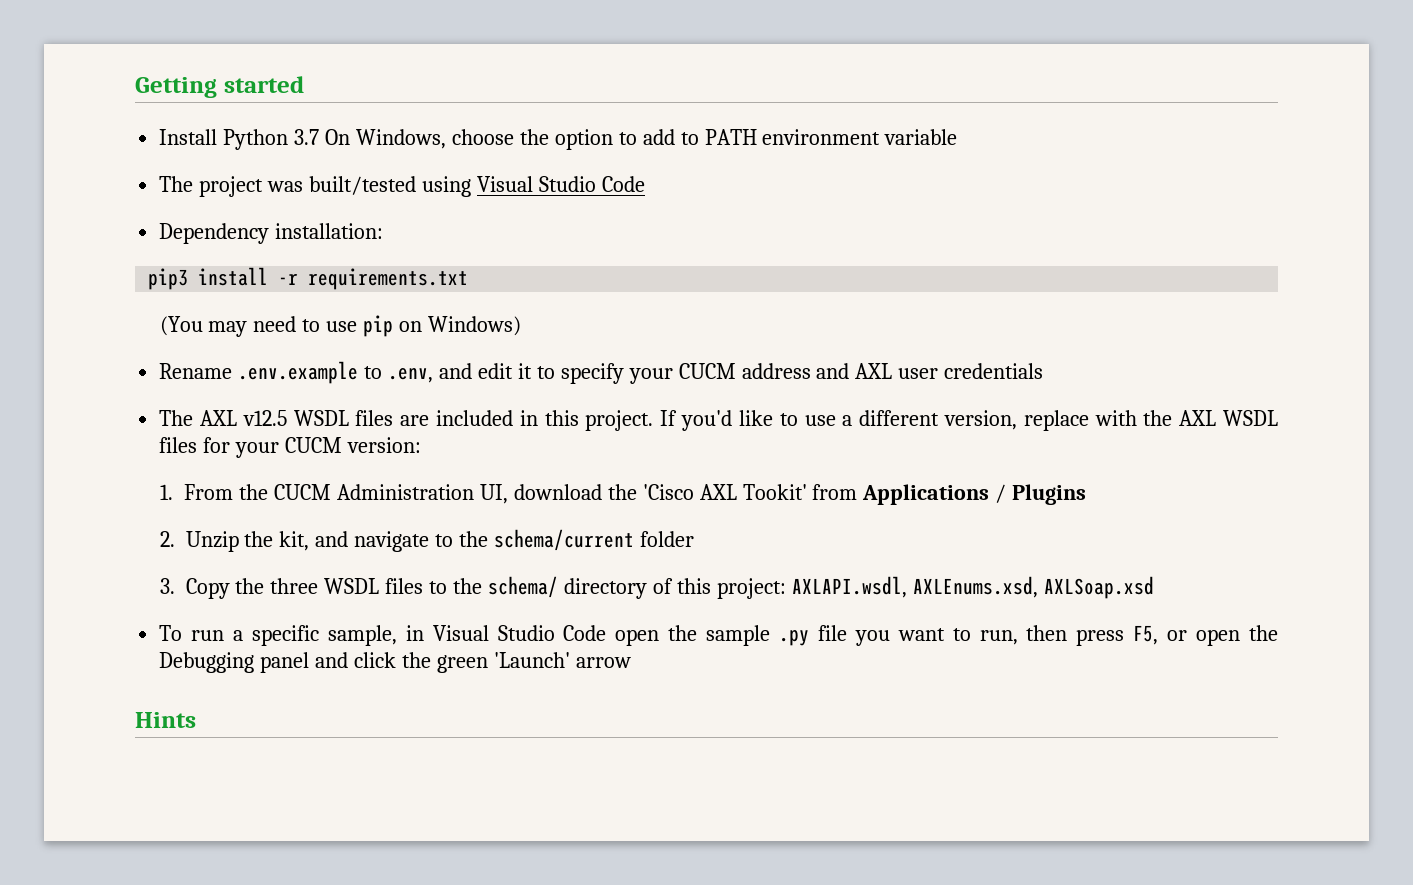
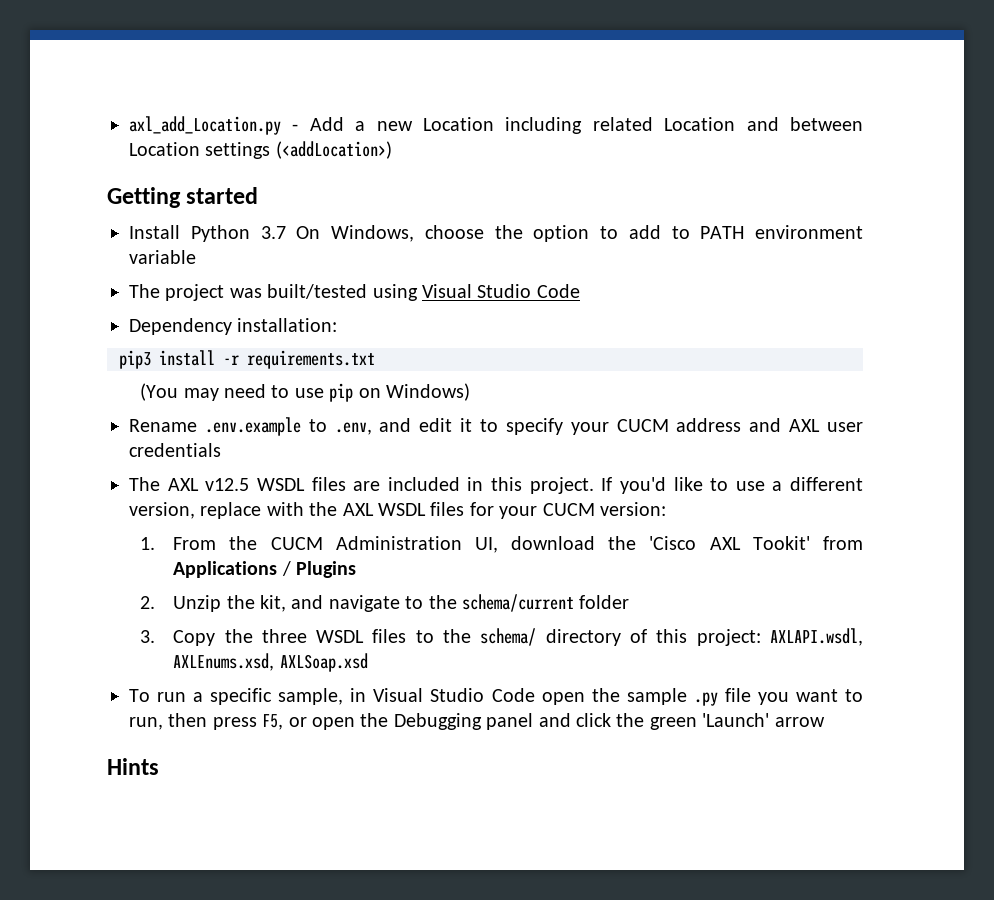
(135, 87) none -> [129,116,863,135] [129,141,392,159] axl_add_Location.py - Add a new Location including related Location and between Location settings (<addLocation>) //

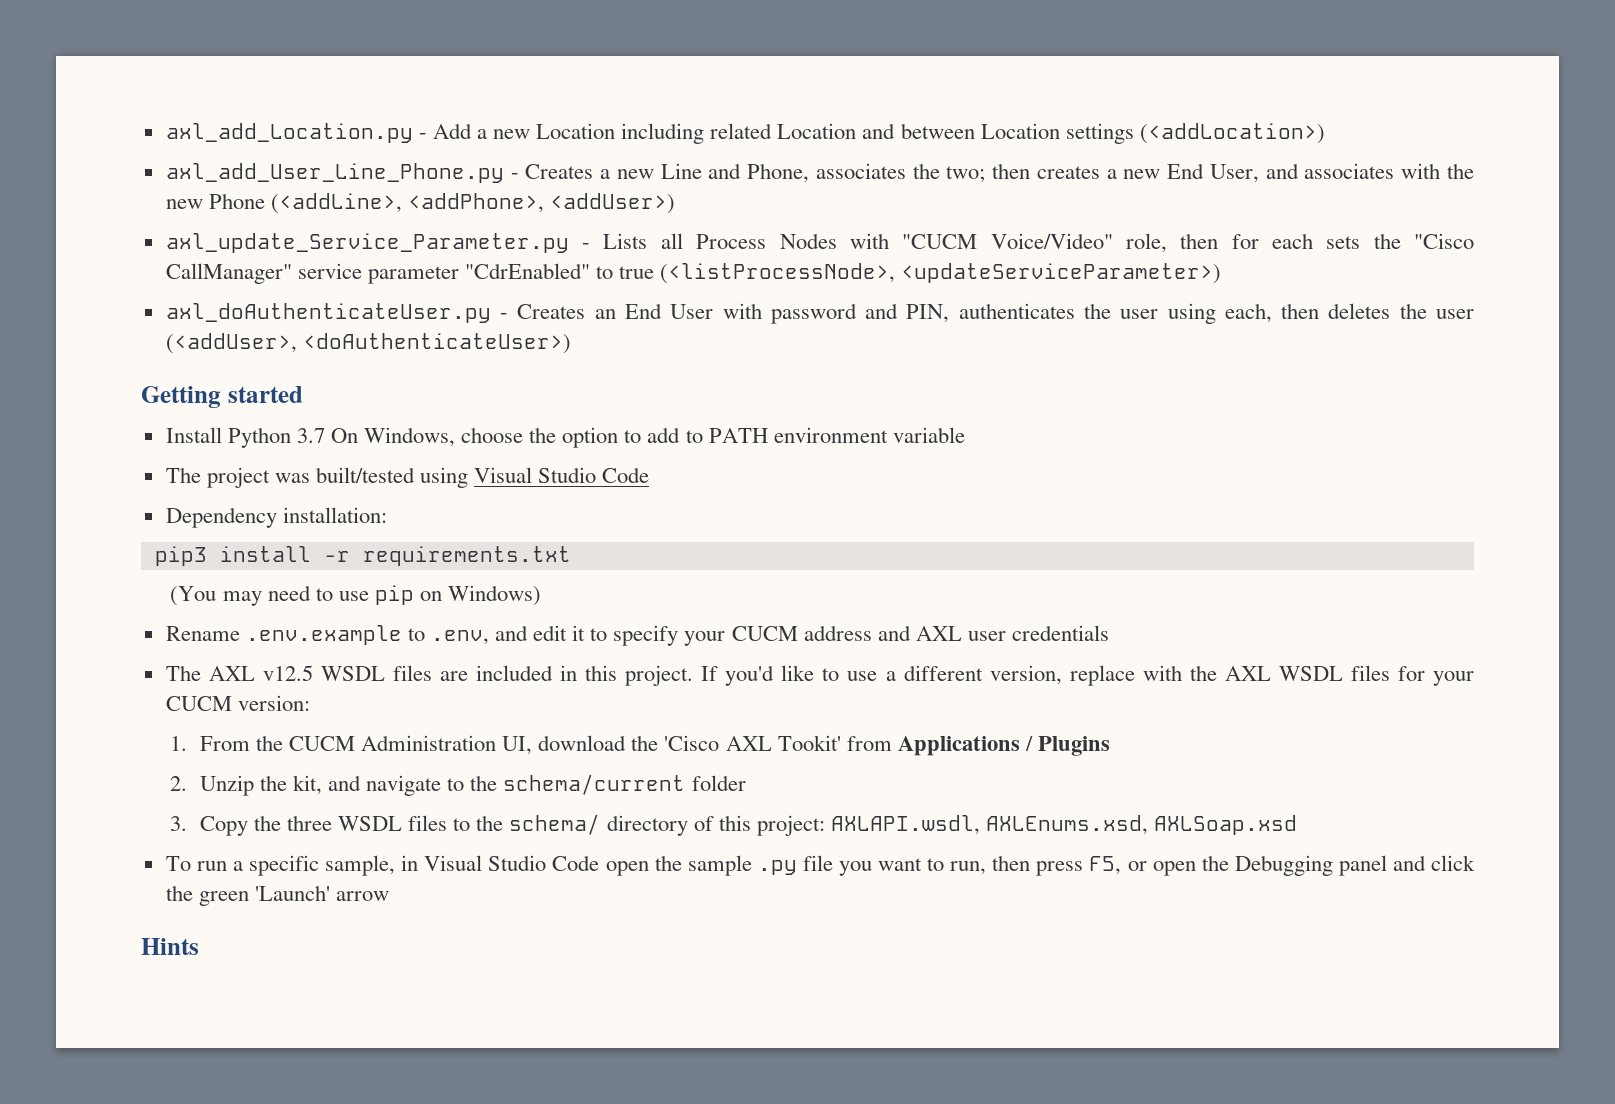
(392, 150) none -> [165,163,1475,183] [165,193,676,214] [165,233,1474,253] [165,263,1222,284] [165,303,1475,324] [165,333,571,354] // axl_add_User_Line_Phone.py - Creates a new Line and Phone, associates the two; then creates a new End User, and associates with the new Phone (<addLine>, <addPhone>, <addUser>) // axl_update_Service_Parameter.py - Lists all Process Nodes with "CUCM Voice/Video" role, then for each sets the "Cisco CallManager" service parameter "CdrEnabled" to true (<listProcessNode>, <updateServiceParameter>) // axl_doAuthenticateUser.py - Creates an End User with password and PIN, authenticates the user using each, then deletes the user (<addUser>, <doAuthenticateUser>)

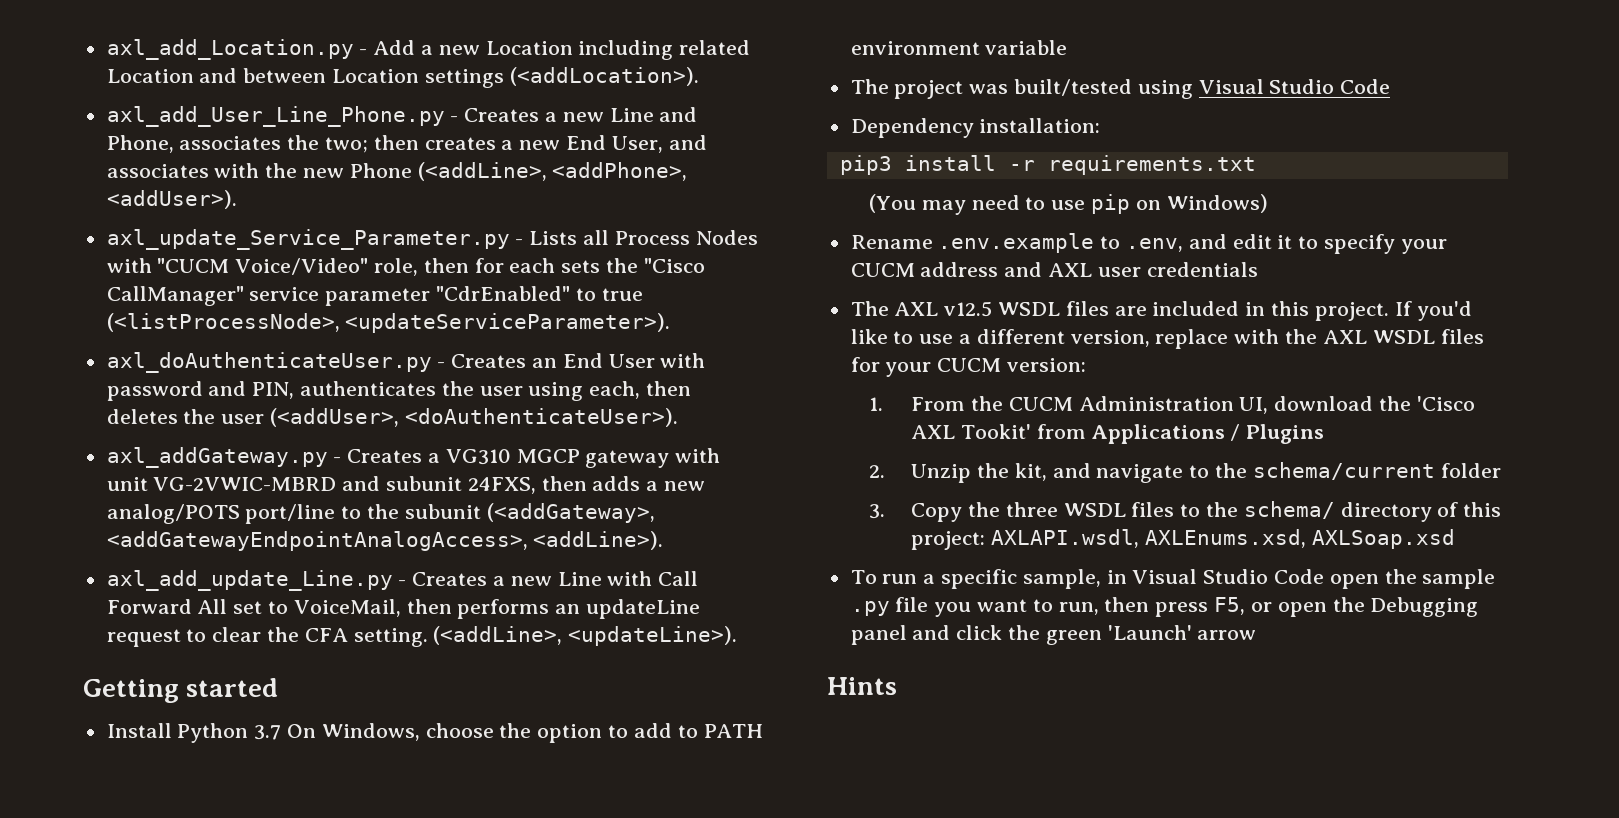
[1139,123,1325,144] (<addLocation>) -> [509,67,699,86] (<addLocation>).
[550,193,676,214] <addUser>) -> [106,190,237,209] <addUser>).
[901,263,1222,284] <updateServiceParameter>) -> [345,313,671,333] <updateServiceParameter>).
[302,333,571,354] <doAuthenticateUser>) -> [404,408,678,427] [106,447,721,468] [106,476,706,494] [106,503,655,524] [106,531,664,551] [106,570,699,591] [106,599,701,619] [106,626,738,647] <doAuthenticateUser>). // axl_addGateway.py - Creates a VG310 MGCP gateway with unit VG-2VWIC-MBRD and subunit 24FXS, then adds a new analog/POTS port/line to the subunit (<addGateway>, <addGatewayEndpointAnalogAccess>, <addLine>). // axl_add_update_Line.py - Creates a new Line with Call Forward All set to VoiceMail, then performs an updateLine request to clear the CFA setting. (<addLine>, <updateLine>).

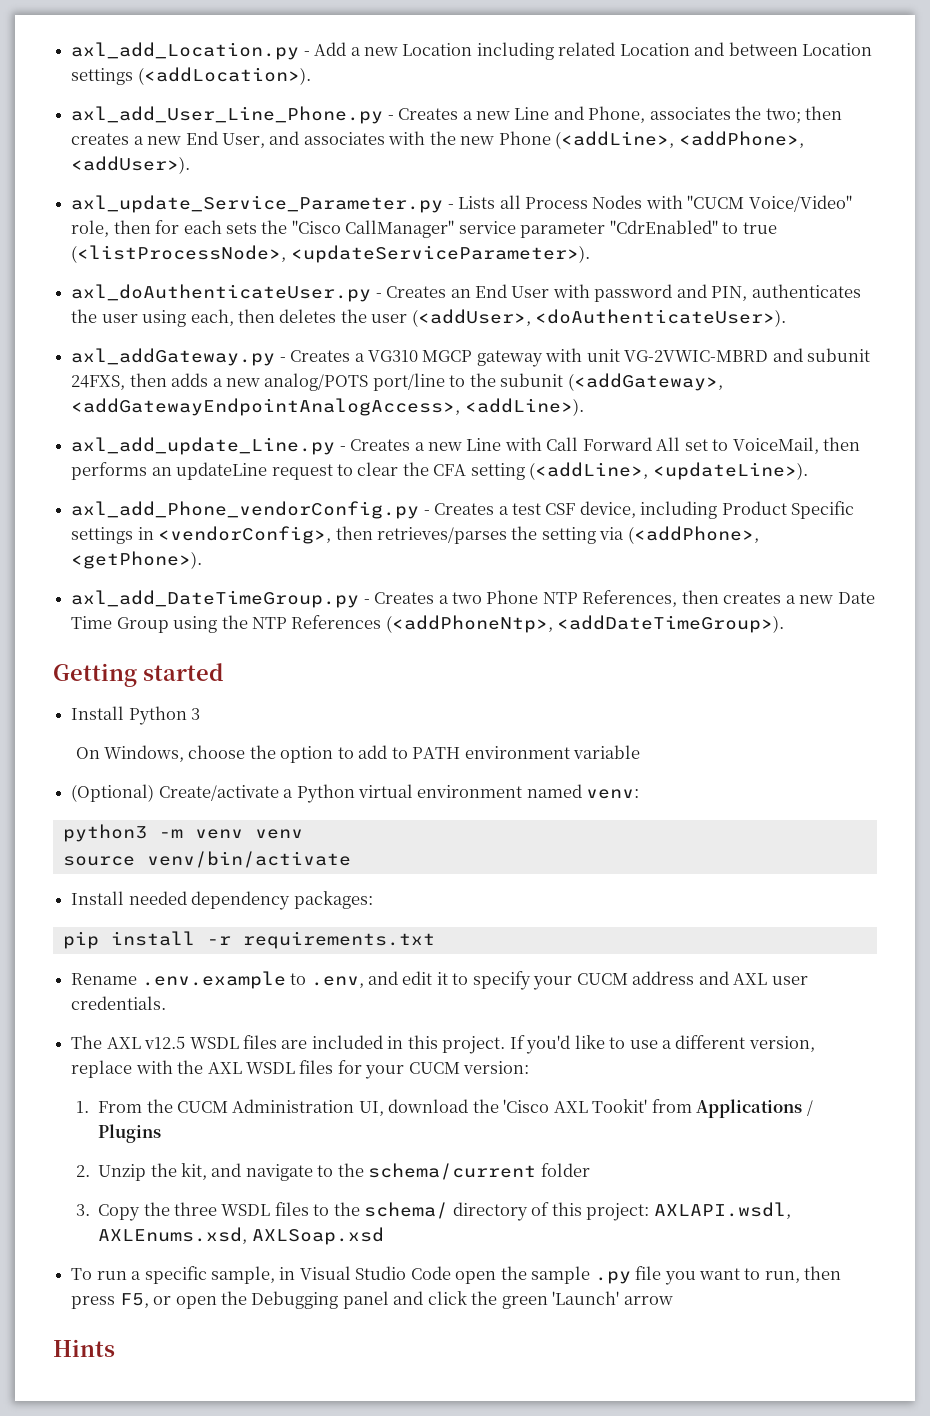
[353,628,428,647] setting. -> [470,463,525,480] setting
(738, 636) none -> [71,501,855,519] [71,526,759,544] [71,551,203,569] [71,590,875,608] [71,615,785,633] // axl_add_Phone_vendorConfig.py - Creates a test CSF device, including Product Specific settings in <vendorConfig>, then retrieves/parses the setting via (<addPhone>, <getPhone>). // axl_add_DateTimeGroup.py - Creates a two Phone NTP References, then creates a new Date Time Group using the NTP References (<addPhoneNtp>, <addDateTimeGroup>).
[254,725,282,740] 3.7 -> [191,708,201,720] 3 //
[850,79,1391,99] [850,118,1101,138] [839,155,1256,175] [869,194,1268,215] The project was built/tested using Visual Studio Code // Dependency installation: // pip3 install -r requirements.txt // (You may need to use pip on Windows) -> [71,784,640,803] [62,824,303,842] [62,851,351,868] [71,891,373,910] [62,931,435,949] (Optional) Create/activate a Python virtual environment named venv: // python3 -m venv venv // source venv/bin/activate // Install needed dependency packages: // pip install -r requirements.txt
[1146,262,1258,277] credentials -> [71,996,167,1010] credentials.

